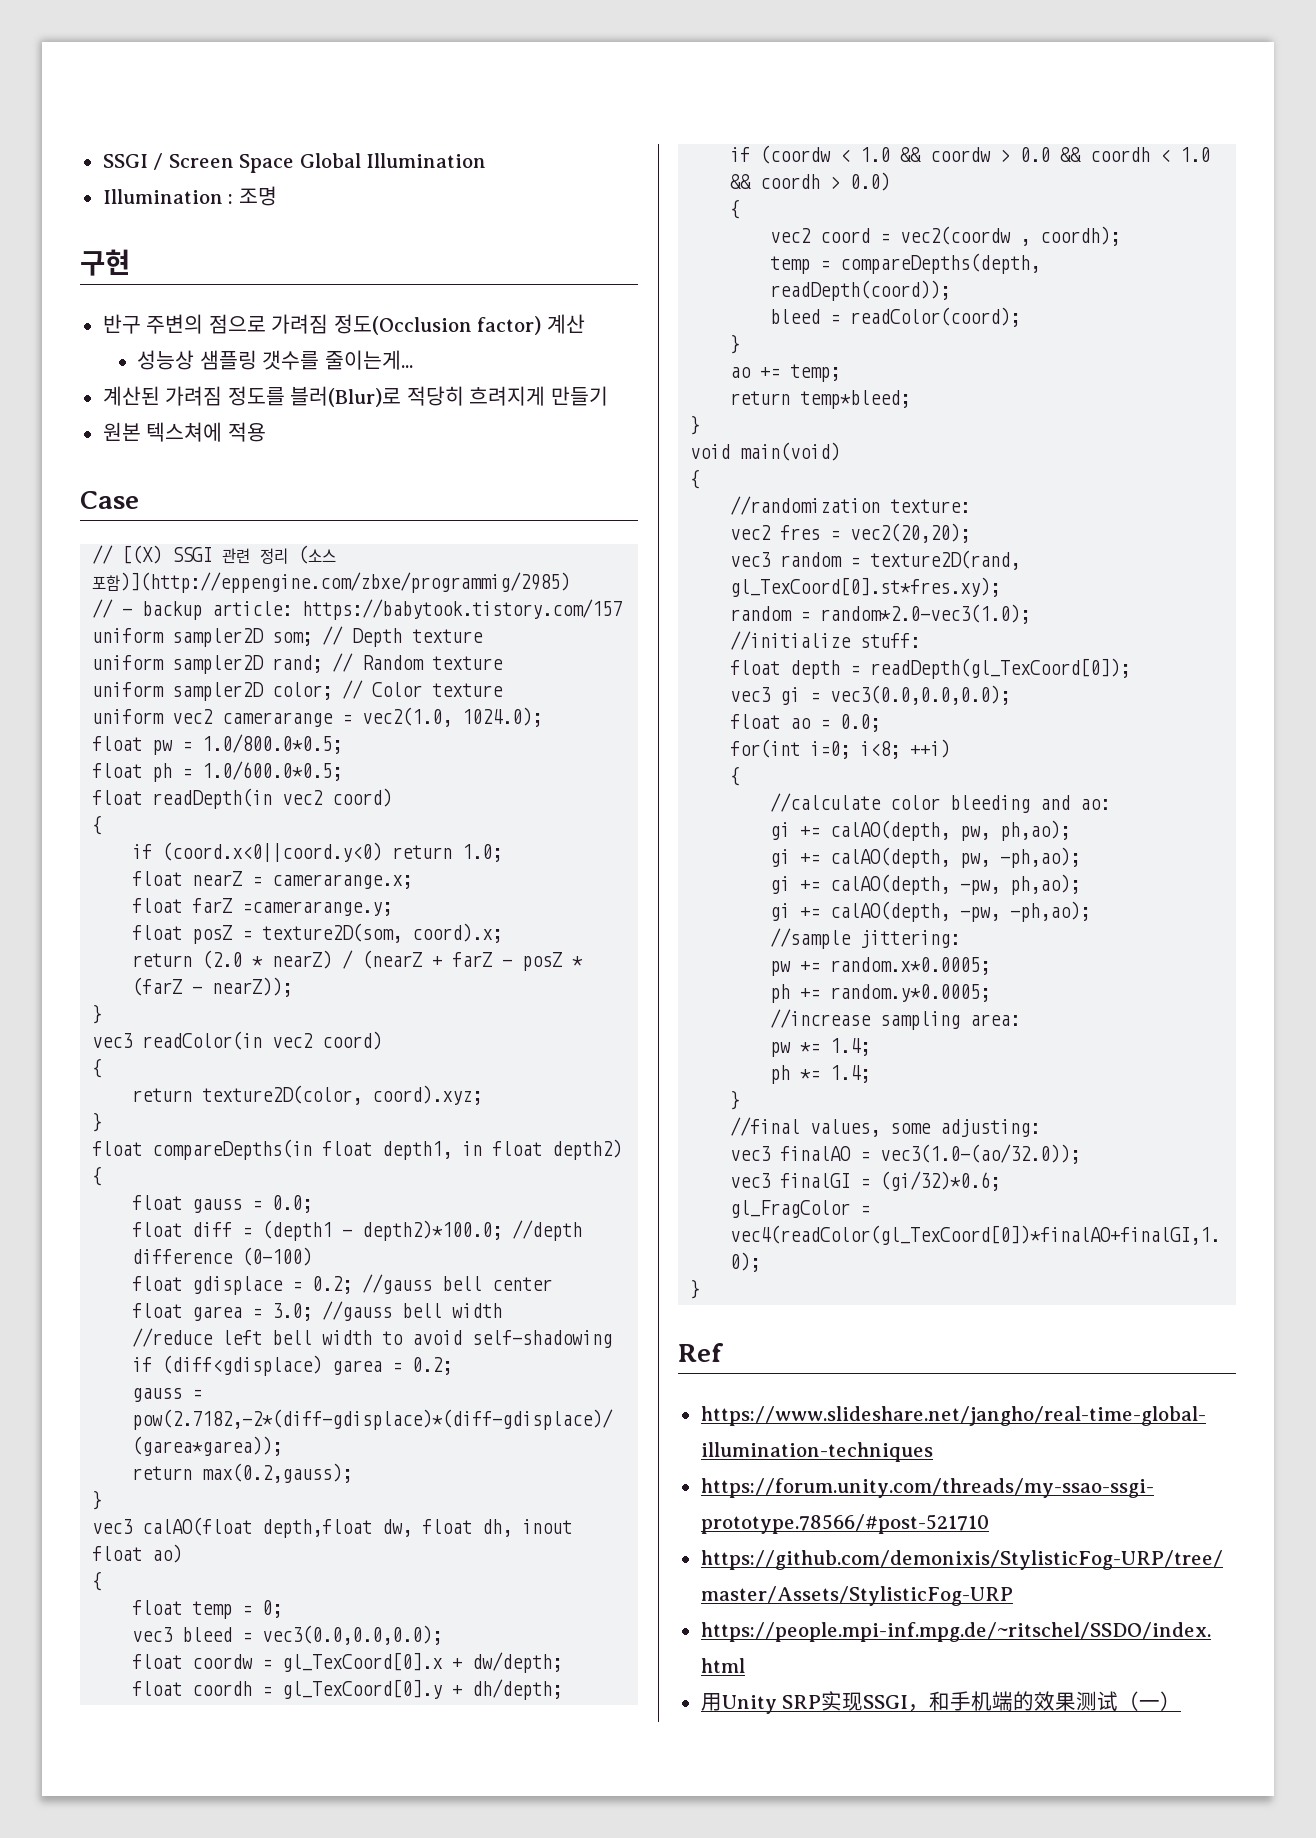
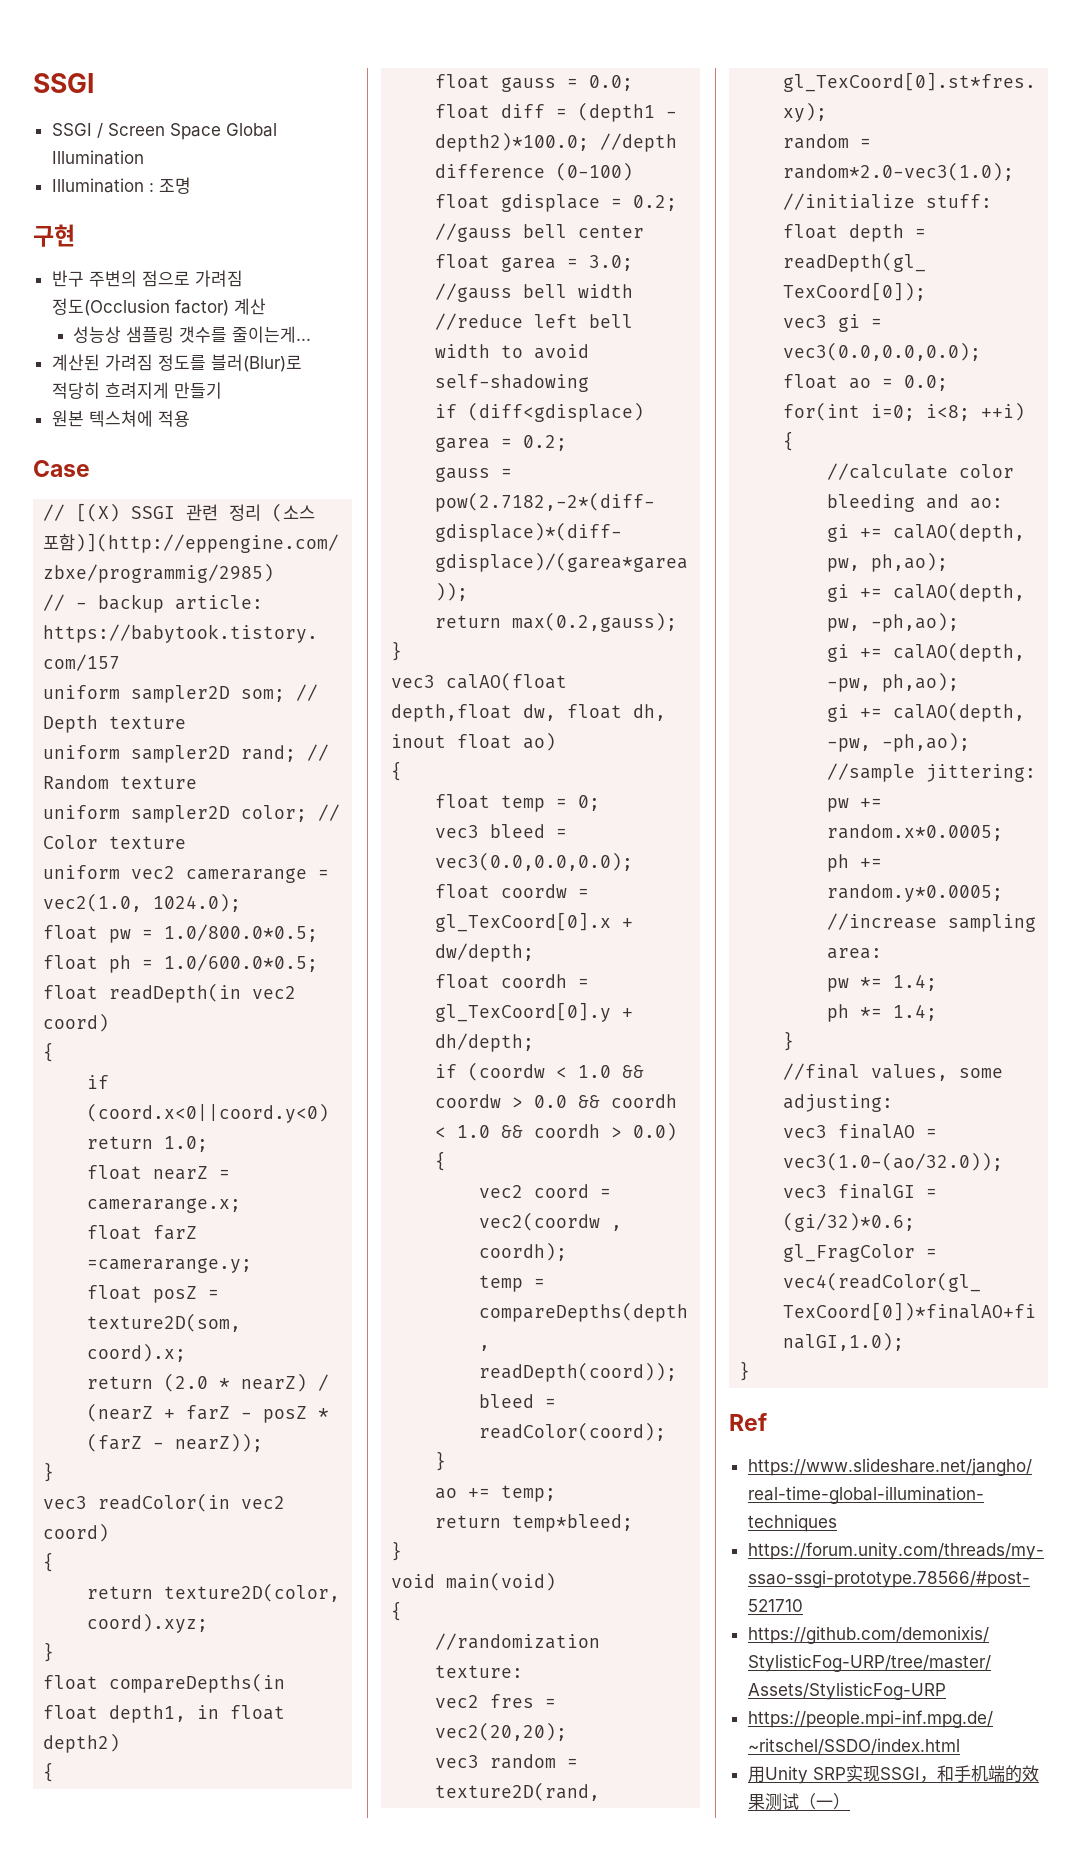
[102,154,148,168] SSGI -> [33,73,94,93] [51,123,92,136] SSGI // SSGI

